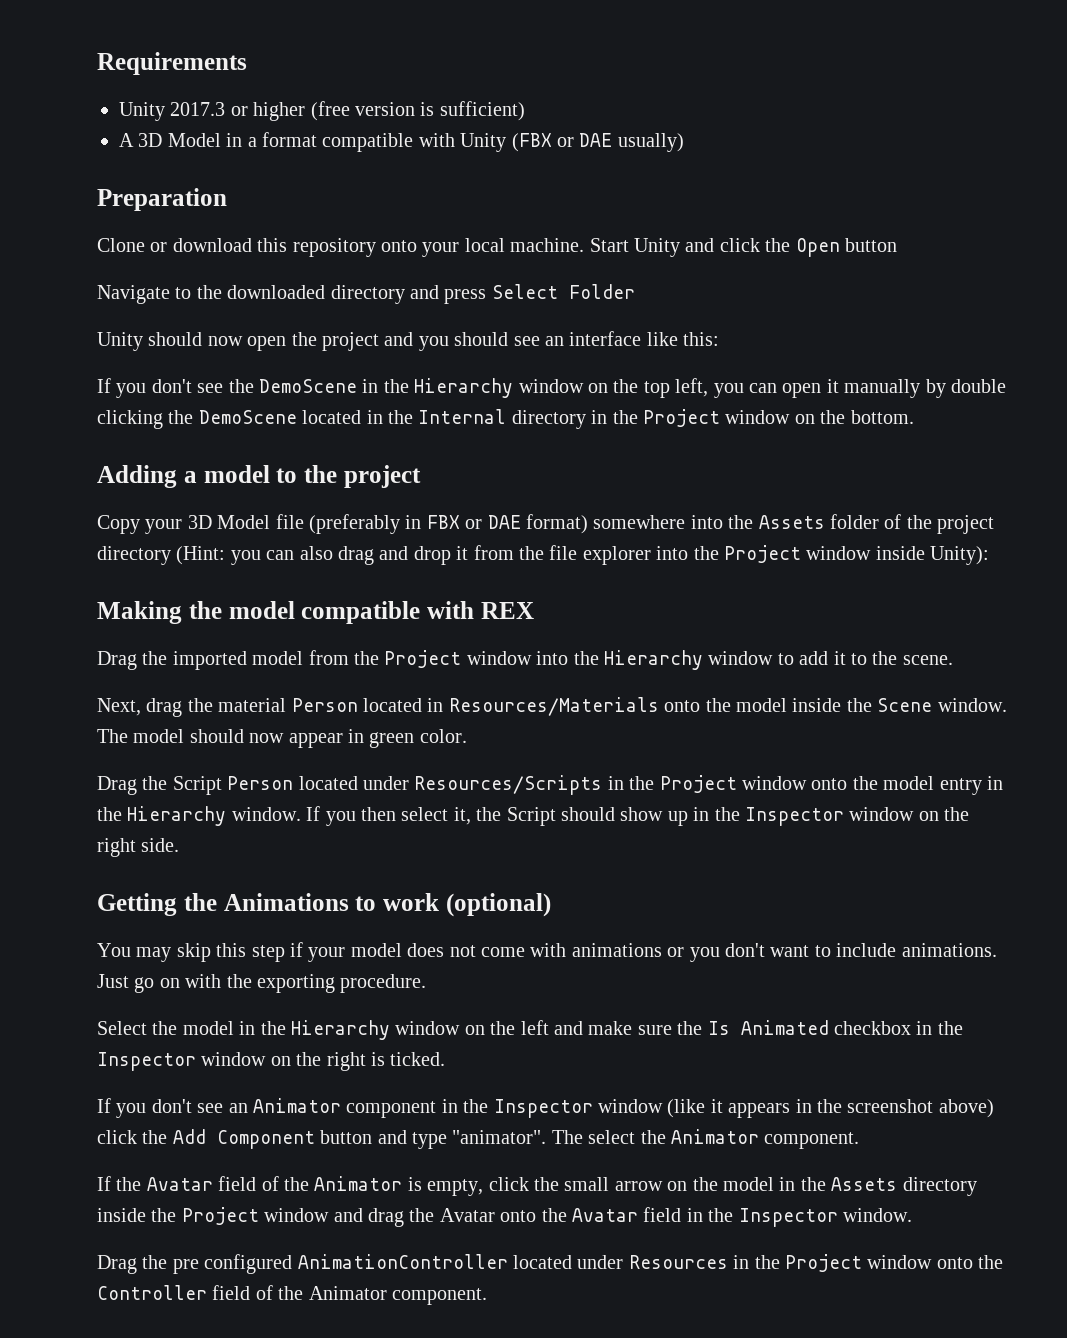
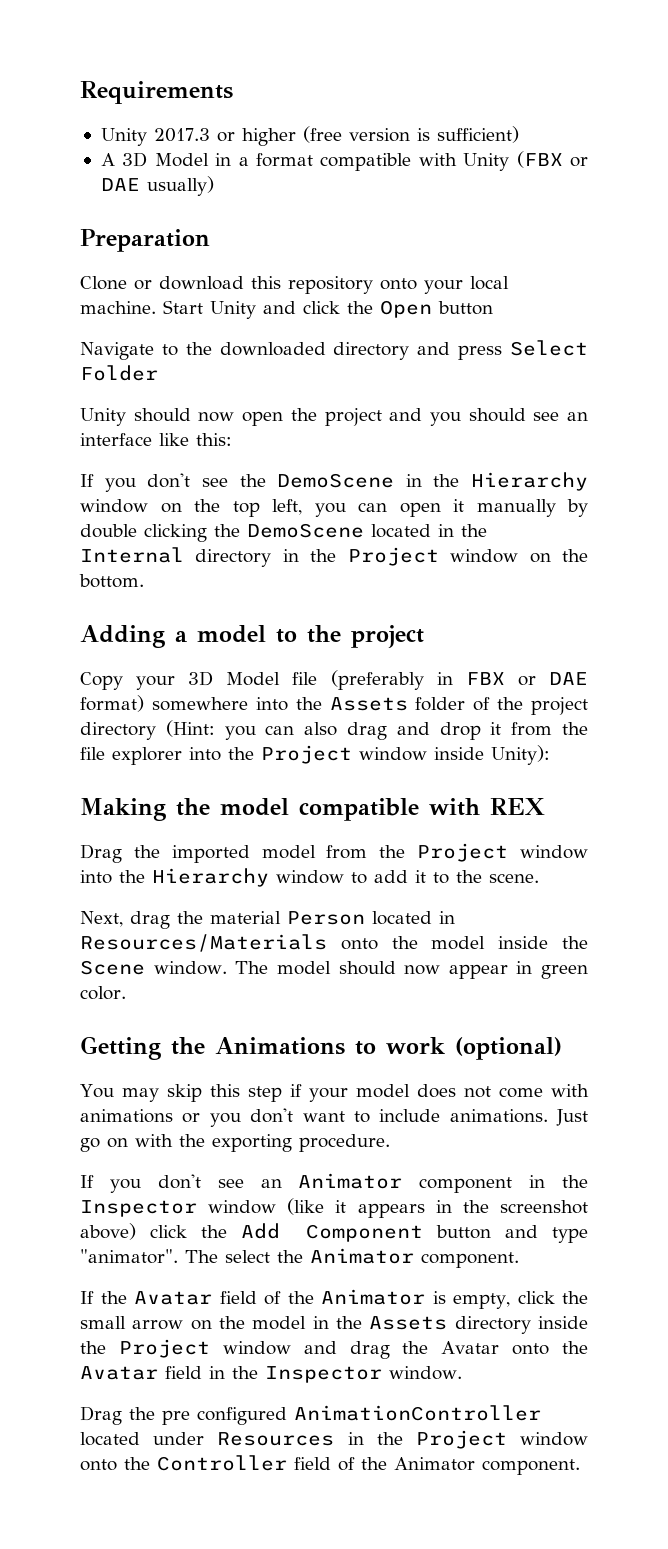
[97,775,1003,795] [97,806,970,826] [97,838,180,857] // Drag the Script Person located under Resources/Scripts in the Project window onto the model entry in the Hierarchy window. If you then select it, the Script should show up in the Inspector window on the right side. -> (126, 993) none
[97,1020,963,1040] [97,1052,446,1071] // Select the model in the Hierarchy window on the left and make sure the Is Animated checkbox in the Inspector window on the right is ticked. -> (390, 1143) none

